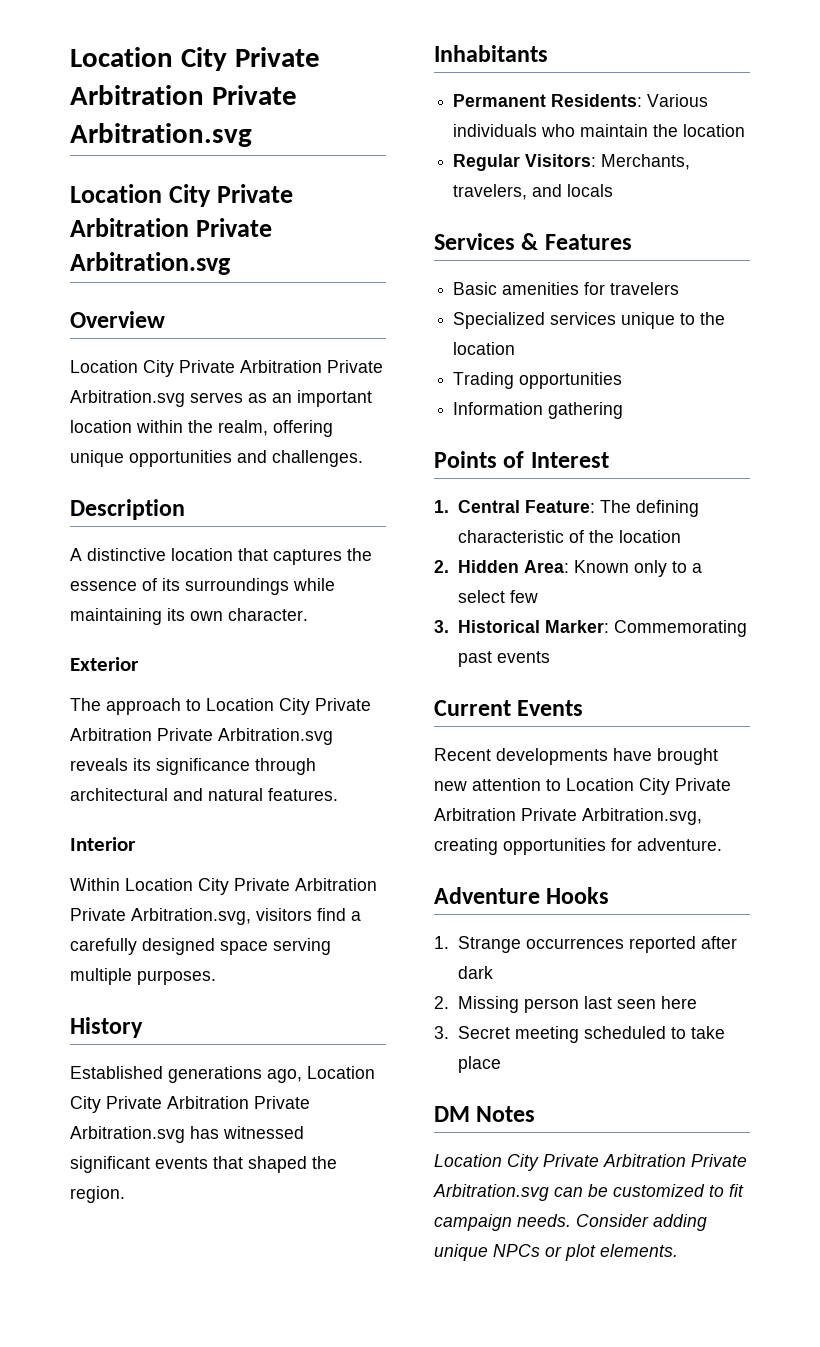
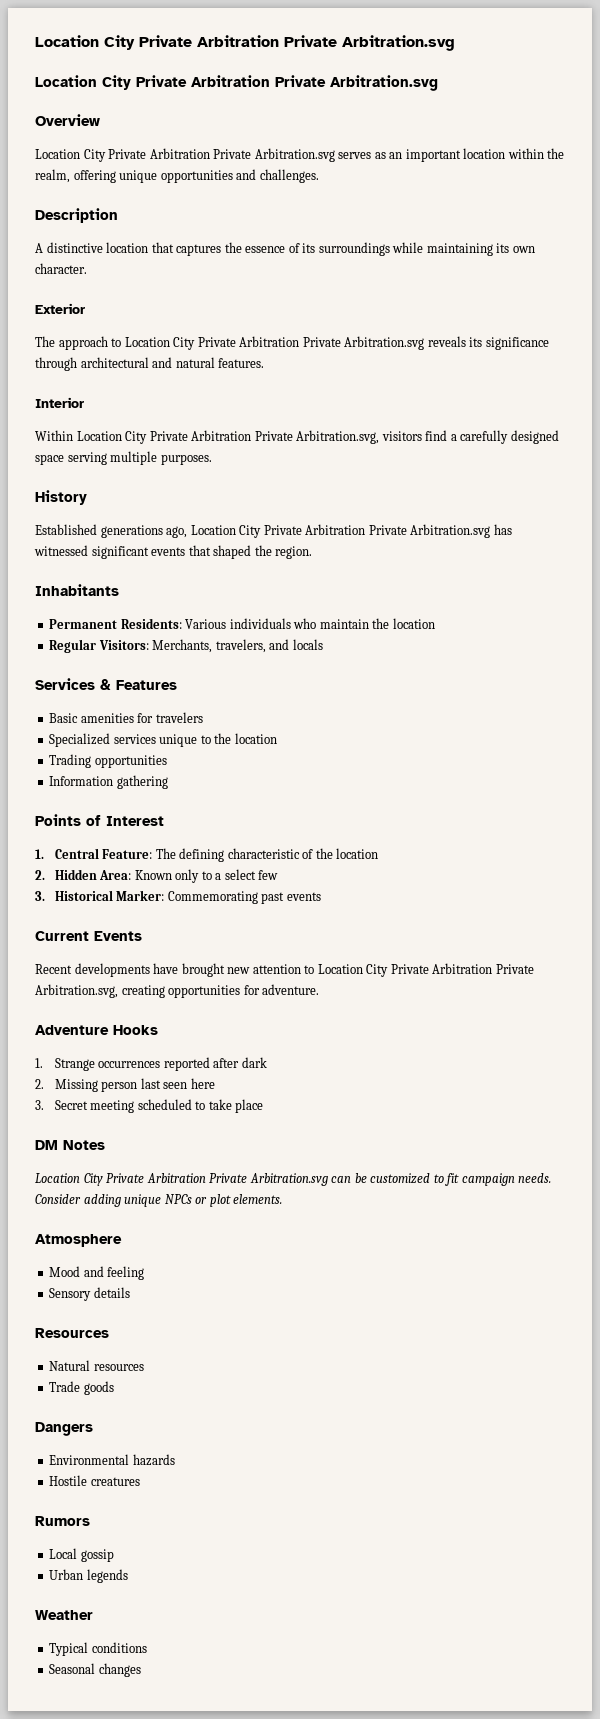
(678, 1250) none -> [35,1234,122,1247] [49,1266,145,1280] [49,1287,130,1301] [35,1328,109,1338] [49,1360,144,1371] [49,1381,114,1395] [35,1422,93,1436] [49,1454,175,1466] [49,1475,140,1486] [35,1516,90,1526] [49,1548,114,1562] [49,1569,128,1583] [35,1610,93,1620] [49,1642,147,1656] [49,1663,141,1677] // Atmosphere // Mood and feeling // Sensory details // Resources // Natural resources // Trade goods // Dangers // Environmental hazards // Hostile creatures // Rumors // Local gossip // Urban legends // Weather // Typical conditions // Seasonal changes

